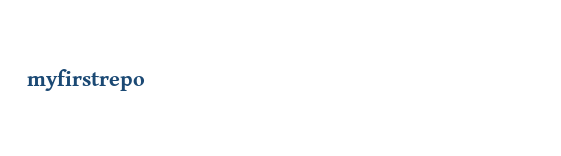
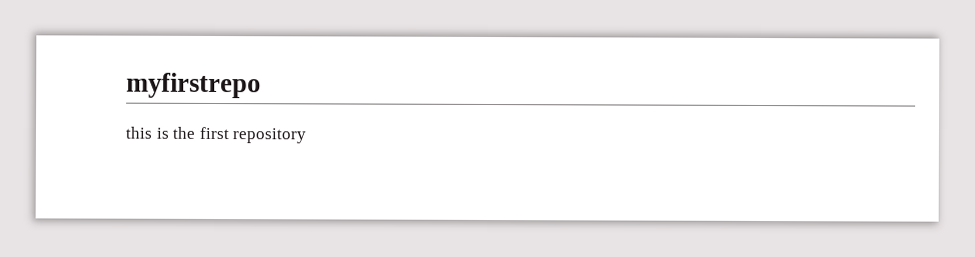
(145, 80) none -> [125,126,307,144] // this is the first repository

